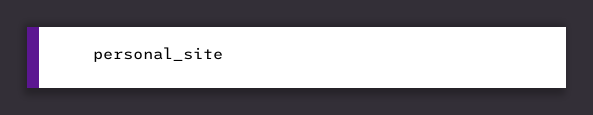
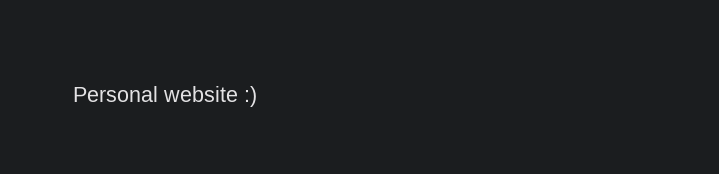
[93,47,223,62] personal_site -> [73,86,257,107] Personal website :)

